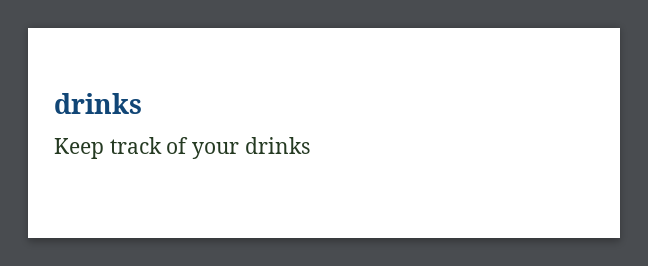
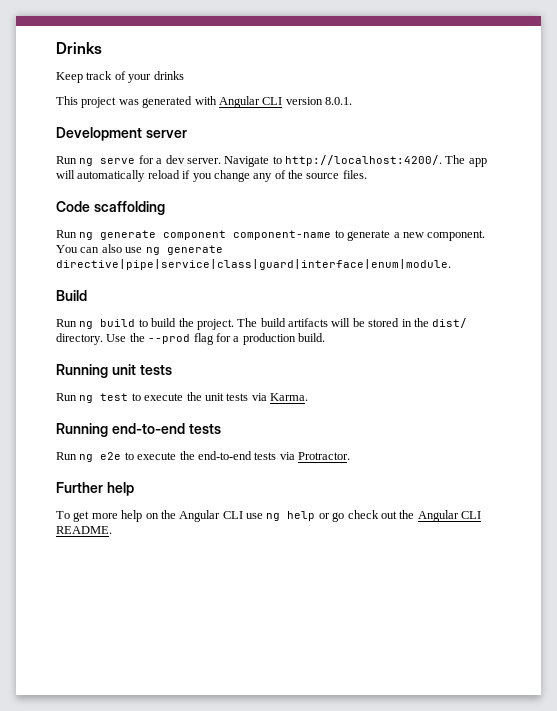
[54,93,142,114] drinks -> [56,42,102,54] Drinks
(310, 145) none -> [56,96,352,108] [56,127,187,141] [56,155,487,167] [56,170,367,182] [56,201,165,215] [56,230,486,241] [56,244,223,255] [56,259,451,270] [56,290,87,301] [56,318,468,330] [56,333,325,345] [56,364,172,378] [56,392,308,403] [56,423,221,437] [56,451,350,462] [56,482,134,496] [56,510,481,522] [56,526,112,534] // This project was generated with Angular CLI version 8.0.1. // Development server // Run ng serve for a dev server. Navigate to http://localhost:4200/. The app will automatically reload if you change any of the source files. // Code scaffolding // Run ng generate component component-name to generate a new component. You can also use ng generate directive|pipe|service|class|guard|interface|enum|module. // Build // Run ng build to build the project. The build artifacts will be stored in the dist/ directory. Use the --prod flag for a production build. // Running unit tests // Run ng test to execute the unit tests via Karma. // Running end-to-end tests // Run ng e2e to execute the end-to-end tests via Protractor. // Further help // To get more help on the Angular CLI use ng help or go check out the Angular CLI README.

